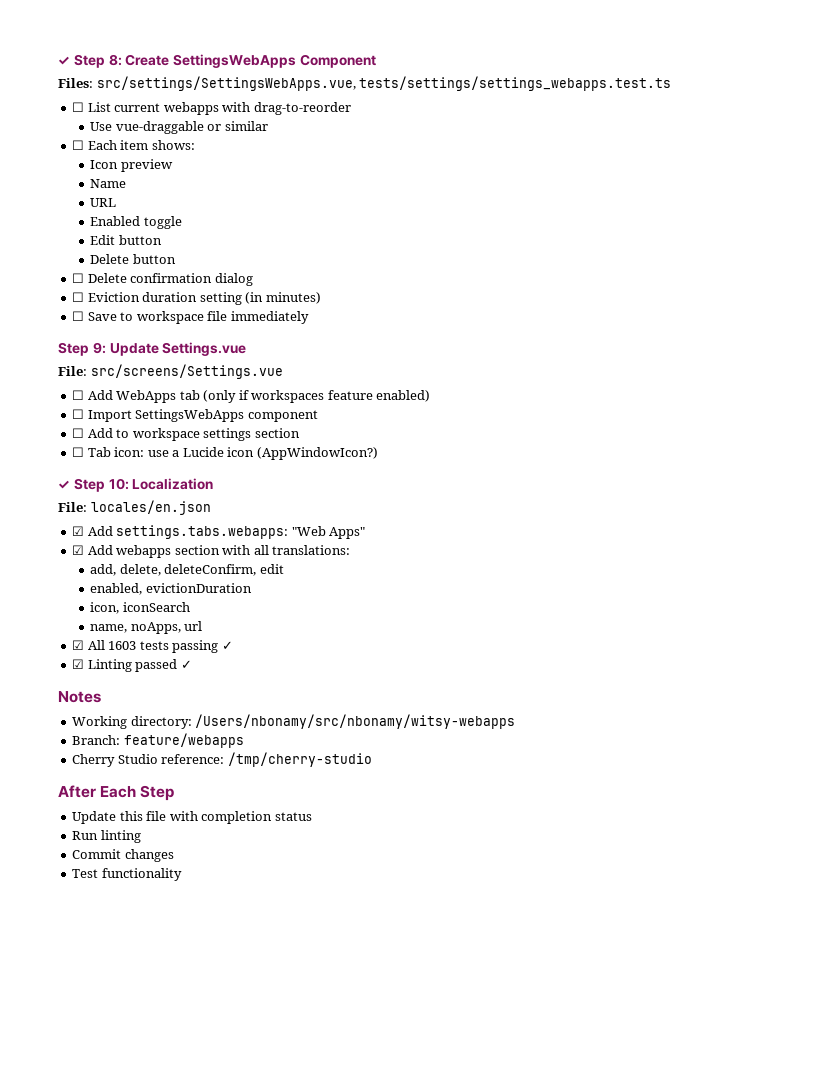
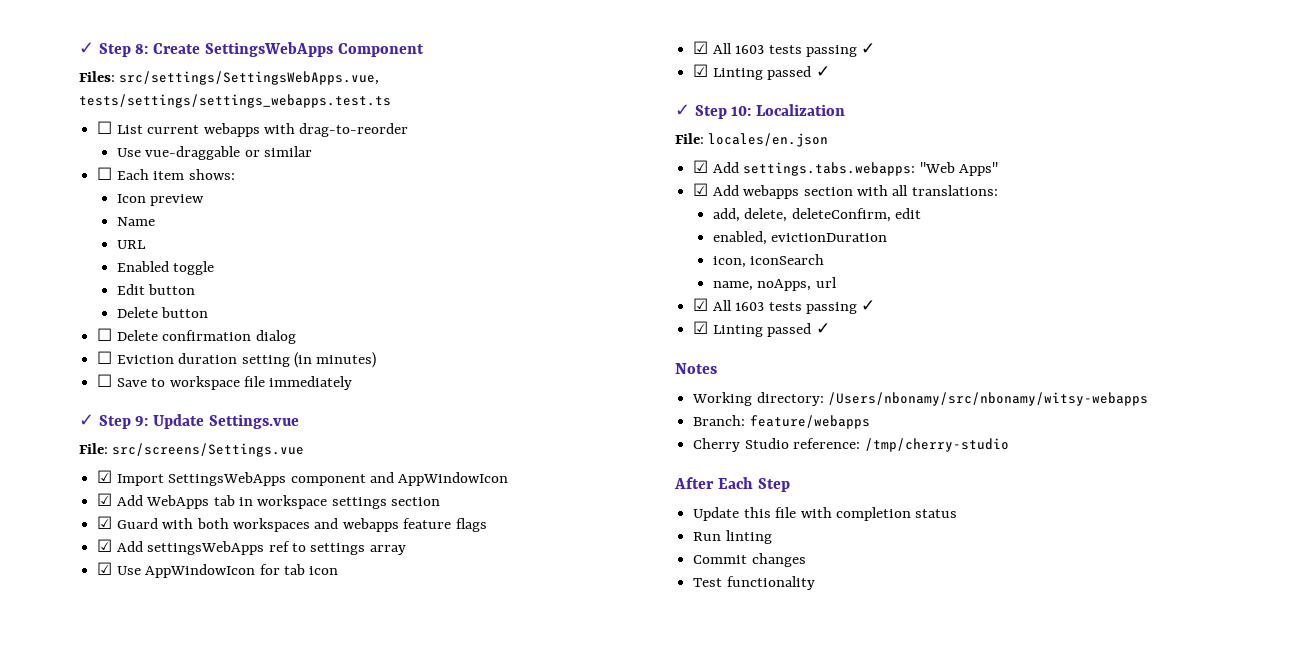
(309, 317) none -> [79,414,94,426] ✓
[72,390,431,403] [72,409,318,422] [72,428,300,441] [72,447,378,460] ☐ Add WebApps tab (only if workspaces feature enabled) // ☐ Import SettingsWebApps component // ☐ Add to workspace settings section // ☐ Tab icon: use a Lucide icon (AppWindowIcon?) -> [97,470,509,486] [97,493,441,509] [97,516,487,532] [97,539,406,555] [97,562,339,578] [693,41,876,57] [693,64,830,80] ☑ Import SettingsWebApps component and AppWindowIcon // ☑ Add WebApps tab in workspace settings section // ☑ Guard with both workspaces and webapps feature flags // ☑ Add settingsWebApps ref to settings array // ☑ Use AppWindowIcon for tab icon // ☑ All 1603 tests passing ✓ // ☑ Linting passed ✓

